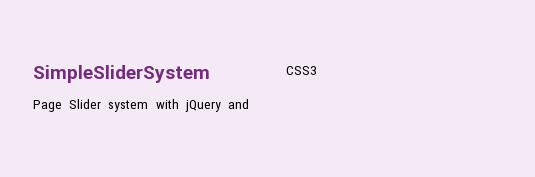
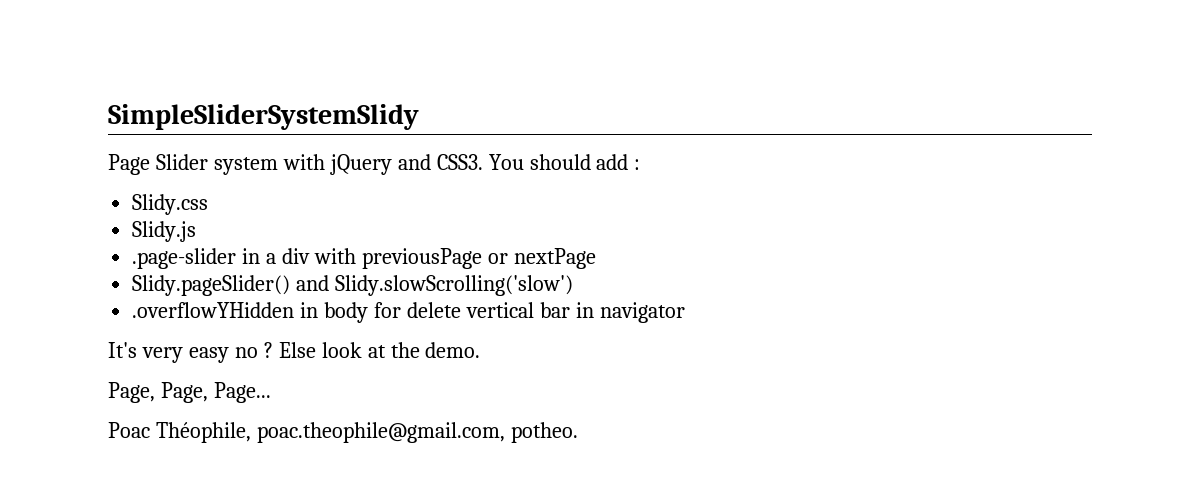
[33,65,210,83] SimpleSliderSystem -> [108,104,419,130] SimpleSliderSystemSlidy
[286,66,317,75] CSS3 -> [436,154,641,170] [132,194,209,215] [132,221,197,242] [132,248,596,269] [132,275,574,296] [132,302,685,323] [108,342,481,363] [108,382,271,403] [108,422,578,443] CSS3. You should add : // Slidy.css // Slidy.js // .page-slider in a div with previousPage or nextPage // Slidy.pageSlider() and Slidy.slowScrolling('slow') // .overflowYHidden in body for delete vertical bar in navigator // It's very easy no ? Else look at the demo. // Page, Page, Page... // Poac Théophile, poac.theophile@gmail.com, potheo.

